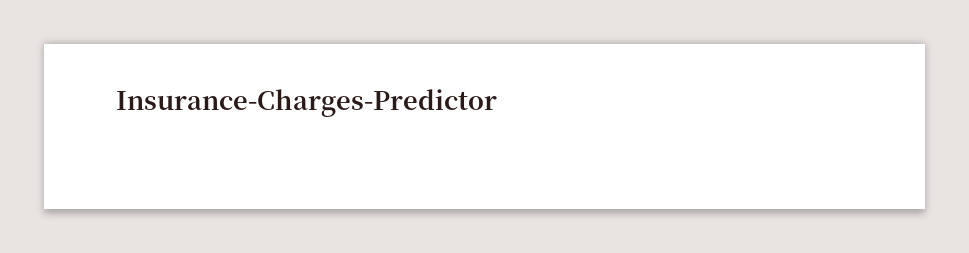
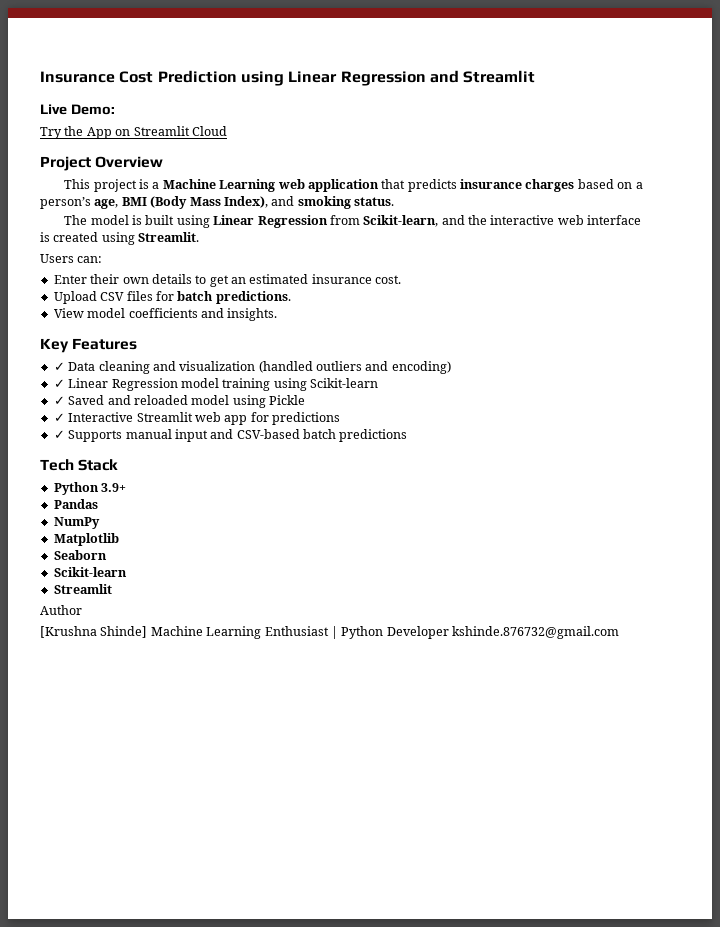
[116,89,497,117] Insurance-Charges-Predictor -> [40,70,536,86] [40,104,115,115] [40,126,227,139] [40,156,164,171] [64,179,643,192] [40,196,394,209] [64,215,642,228] [40,232,200,245] [40,254,103,263] [53,274,402,287] [53,291,291,304] [53,308,278,321] [40,338,138,353] [53,361,451,374] [53,378,378,391] [53,395,305,408] [53,412,340,425] [53,429,408,442] [40,459,119,471] [53,482,127,495] [53,499,98,509] [53,517,100,529] [53,533,119,546] [53,550,107,560] [53,567,127,577] [53,584,112,594] [40,605,82,615] [40,626,619,639] Insurance Cost Prediction using Linear Regression and Streamlit // Live Demo: // Try the App on Streamlit Cloud // Project Overview // This project is a Machine Learning web application that predicts insurance charges based on a person’s age, BMI (Body Mass Index), and smoking status. // The model is built using Linear Regression from Scikit-learn, and the interactive web interface is created using Streamlit. // Users can: // Enter their own details to get an estimated insurance cost. // Upload CSV files for batch predictions. // View model coefficients and insights. // Key Features // ✓ Data cleaning and visualization (handled outliers and encoding) // ✓ Linear Regression model training using Scikit-learn // ✓ Saved and reloaded model using Pickle // ✓ Interactive Streamlit web app for predictions // ✓ Supports manual input and CSV-based batch predictions // Tech Stack // Python 3.9+ // Pandas // NumPy // Matplotlib // Seaborn // Scikit-learn // Streamlit // Author // [Krushna Shinde] Machine Learning Enthusiast | Python Developer kshinde.876732@gmail.com

